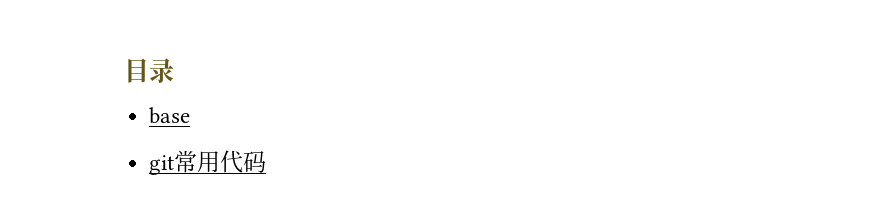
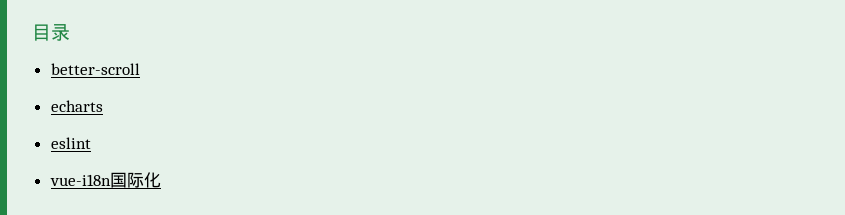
[149,107,191,124] [149,150,267,175] base // git常用代码 -> [50,63,140,75] [50,100,103,112] [50,137,91,149] [49,172,161,188] better-scroll // echarts // eslint // vue-i18n国际化

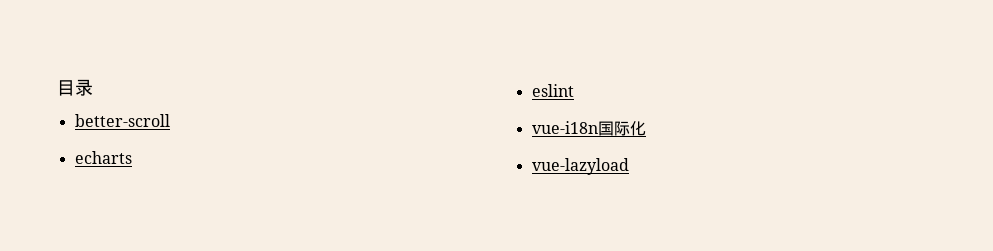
(161, 180) none -> [531,158,629,175] // vue-lazyload

